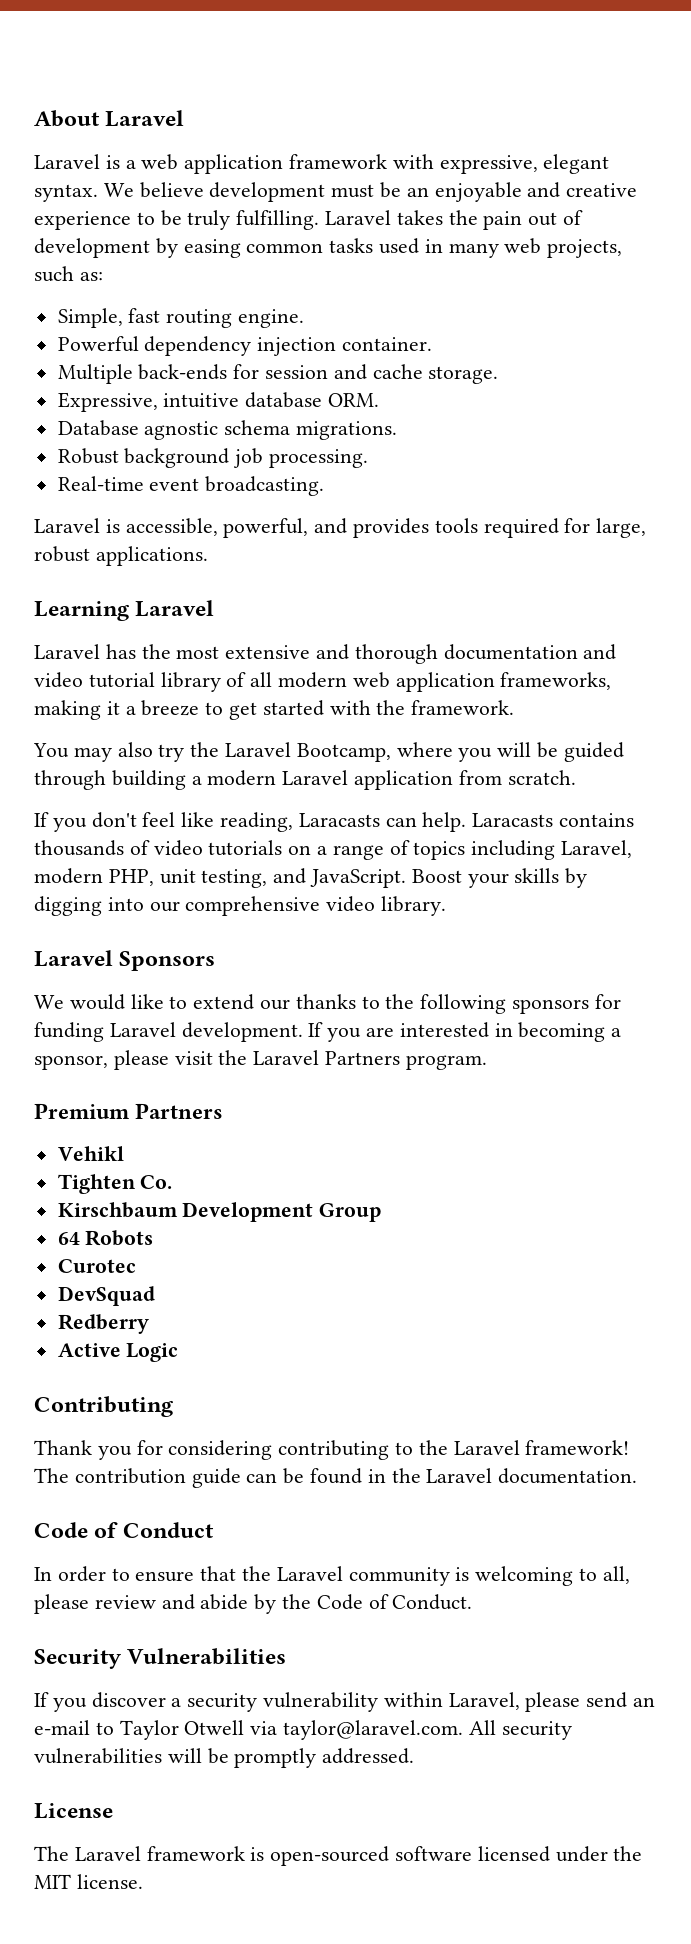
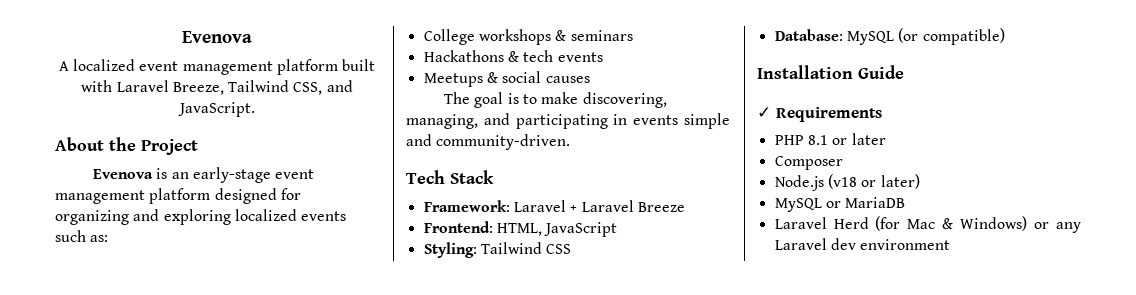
[34,110,185,127] [34,154,610,174] [34,182,638,202] [34,210,584,230] [34,238,623,258] [34,266,103,282] [57,308,305,328] [57,336,433,356] [57,364,499,384] [57,392,380,412] [57,420,398,440] [57,448,369,468] [57,476,325,496] [34,518,647,538] [34,546,208,566] [34,600,215,621] [34,644,617,664] [34,672,612,692] [34,700,515,720] [33,742,624,762] [34,770,576,790] [34,812,635,832] [34,840,633,860] [34,868,588,888] [34,896,447,916] [34,950,216,971] [34,994,621,1014] [34,1022,622,1042] [34,1050,487,1070] [34,1103,224,1119] [57,1146,124,1161] [57,1174,173,1194] [57,1202,382,1222] [57,1230,154,1246] [57,1259,136,1273] [57,1286,155,1306] [57,1314,149,1334] [57,1343,179,1362] [34,1396,173,1417] [34,1440,630,1460] [34,1468,638,1488] [34,1522,214,1538] [34,1566,630,1586] [34,1594,473,1614] [34,1648,287,1669] [34,1692,656,1712] [34,1720,572,1740] [34,1748,415,1768] [34,1803,113,1819] [34,1846,643,1866] [34,1874,143,1889] About Laravel // Laravel is a web application framework with expressive, elegant syntax. We believe development must be an enjoyable and creative experience to be truly fulfilling. Laravel takes the pain out of development by easing common tasks used in many web projects, such as: // Simple, fast routing engine. // Powerful dependency injection container. // Multiple back-ends for session and cache storage. // Expressive, intuitive database ORM. // Database agnostic schema migrations. // Robust background job processing. // Real-time event broadcasting. // Laravel is accessible, powerful, and provides tools required for large, robust applications. // Learning Laravel // Laravel has the most extensive and thorough documentation and video tutorial library of all modern web application frameworks, making it a breeze to get started with the framework. // You may also try the Laravel Bootcamp, where you will be guided through building a modern Laravel application from scratch. // If you don't feel like reading, Laracasts can help. Laracasts contains thousands of video tutorials on a range of topics including Laravel, modern PHP, unit testing, and JavaScript. Boost your skills by digging into our comprehensive video library. // Laravel Sponsors // We would like to extend our thanks to the following sponsors for funding Laravel development. If you are interested in becoming a sponsor, please visit the Laravel Partners program. // Premium Partners // Vehikl // Tighten Co. // Kirschbaum Development Group // 64 Robots // Curotec // DevSquad // Redberry // Active Logic // Contributing // Thank you for considering contributing to the Laravel framework! The contribution guide can be found in the Laravel documentation. // Code of Conduct // In order to ensure that the Laravel community is welcoming to all, please review and abide by the Code of Conduct. // Security Vulnerabilities // If you discover a security vulnerability within Laravel, please send an e-mail to Taylor Otwell via taylor@laravel.com. All security vulnerabilities will be promptly addressed. // License // The Laravel framework is open-sourced software licensed under the MIT license. -> [182,31,252,43] [58,59,376,75] [81,80,353,95] [177,102,255,117] [55,137,198,155] [93,167,315,183] [55,188,301,204] [55,209,347,225] [55,230,109,242] [423,29,633,45] [423,50,603,62] [423,71,590,87] [444,92,667,108] [406,113,730,129] [406,134,571,150] [406,170,494,184] [423,200,685,212] [423,221,618,237] [423,242,572,258] [774,28,1005,45] [757,65,904,79] [757,107,882,122] [774,133,886,145] [774,156,843,170] [774,174,920,191] [774,197,906,212] [774,216,1081,233] [774,238,951,250] Evenova // A localized event management platform built with Laravel Breeze, Tailwind CSS, and JavaScript. // About the Project // Evenova is an early-stage event management platform designed for organizing and exploring localized events such as: // College workshops & seminars // Hackathons & tech events // Meetups & social causes // The goal is to make discovering, managing, and participating in events simple and community-driven. // Tech Stack // Framework: Laravel + Laravel Breeze // Frontend: HTML, JavaScript // Styling: Tailwind CSS // Database: MySQL (or compatible) // Installation Guide // ✓ Requirements // PHP 8.1 or later // Composer // Node.js (v18 or later) // MySQL or MariaDB // Laravel Herd (for Mac & Windows) or any Laravel dev environment

